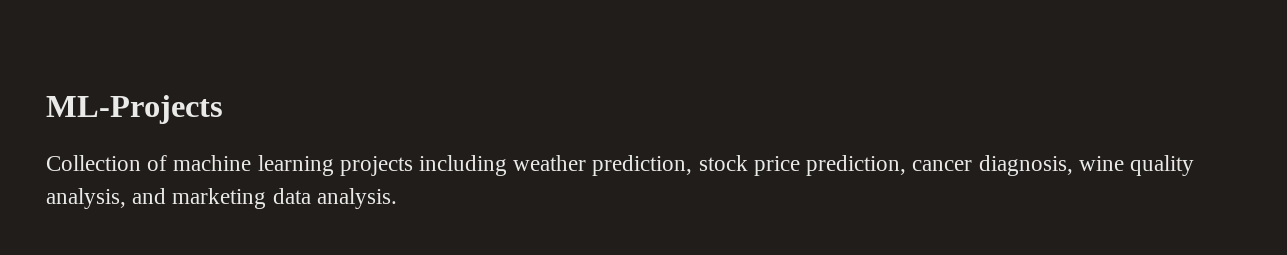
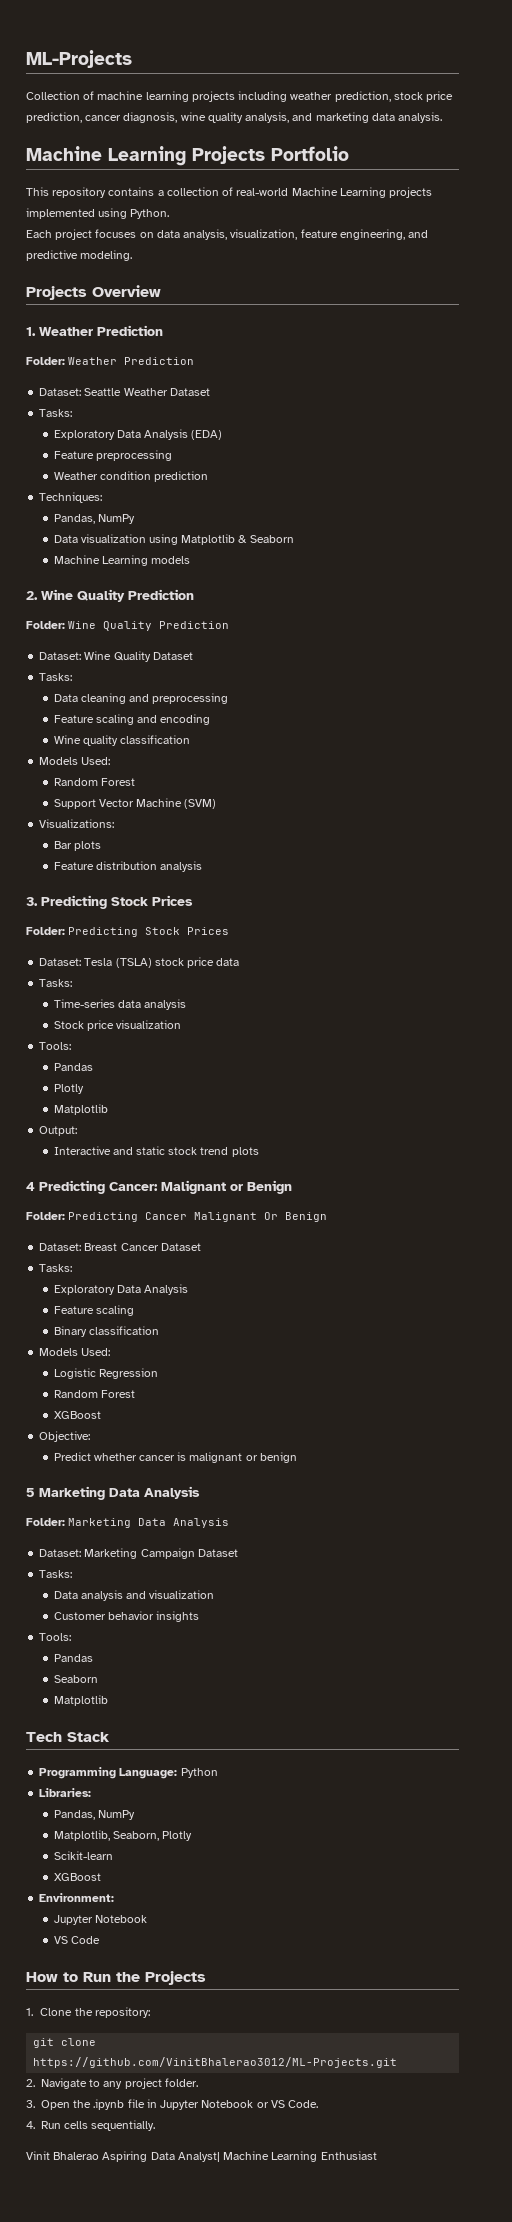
(397, 198) none -> [26,146,349,166] [26,187,433,198] [26,208,170,219] [26,229,429,240] [26,250,133,261] [26,285,161,300] [26,325,163,336] [26,357,195,365] [39,388,210,396] [39,409,73,417] [53,429,223,440] [53,450,172,461] [53,471,208,482] [39,492,103,503] [53,514,135,524] [53,534,294,545] [53,555,190,566] [26,589,194,602] [26,621,230,631] [39,651,193,662] [39,673,73,681] [53,693,229,704] [53,714,211,725] [53,735,190,746] [39,757,111,765] [53,778,135,786] [53,798,217,809] [39,819,115,828] [53,841,101,851] [53,861,202,872] [26,895,193,909] [26,927,230,937] [39,957,240,968] [39,979,73,987] [53,999,186,1010] [53,1020,181,1031] [39,1042,72,1050] [53,1063,93,1071] [53,1084,84,1094] [53,1104,108,1115] [39,1126,78,1136] [53,1146,259,1157] [26,1180,292,1194] [26,1212,328,1222] [39,1243,201,1251] [39,1264,73,1272] [53,1284,188,1295] [53,1305,134,1316] [53,1326,159,1337] [39,1348,111,1356] [53,1368,158,1379] [53,1390,135,1398] [53,1411,101,1419] [39,1431,91,1442] [53,1452,297,1463] [26,1486,200,1500] [26,1518,230,1528] [39,1548,238,1559] [39,1570,73,1578] [53,1590,215,1601] [53,1611,199,1622] [39,1633,72,1641] [53,1654,93,1662] [53,1675,98,1683] [53,1695,108,1706] [26,1732,110,1742] [39,1767,218,1779] [39,1788,92,1797] [53,1810,135,1820] [53,1830,192,1841] [53,1851,113,1860] [53,1873,101,1881] [39,1893,115,1902] [53,1915,147,1925] [53,1936,100,1944] [26,1971,206,1985] [26,2007,150,2018] [33,2038,97,2048] [33,2057,398,2068] [26,2078,198,2089] [26,2099,319,2110] [26,2120,156,2131] [26,2151,377,2162] // Machine Learning Projects Portfolio // This repository contains a collection of real-world Machine Learning projects implemented using Python. // Each project focuses on data analysis, visualization, feature engineering, and predictive modeling. // Projects Overview // 1. Weather Prediction // Folder: Weather Prediction // Dataset: Seattle Weather Dataset // Tasks: // Exploratory Data Analysis (EDA) // Feature preprocessing // Weather condition prediction // Techniques: // Pandas, NumPy // Data visualization using Matplotlib & Seaborn // Machine Learning models // 2. Wine Quality Prediction // Folder: Wine Quality Prediction // Dataset: Wine Quality Dataset // Tasks: // Data cleaning and preprocessing // Feature scaling and encoding // Wine quality classification // Models Used: // Random Forest // Support Vector Machine (SVM) // Visualizations: // Bar plots // Feature distribution analysis // 3. Predicting Stock Prices // Folder: Predicting Stock Prices // Dataset: Tesla (TSLA) stock price data // Tasks: // Time-series data analysis // Stock price visualization // Tools: // Pandas // Plotly // Matplotlib // Output: // Interactive and static stock trend plots // 4 Predicting Cancer: Malignant or Benign // Folder: Predicting Cancer Malignant Or Benign // Dataset: Breast Cancer Dataset // Tasks: // Exploratory Data Analysis // Feature scaling // Binary classification // Models Used: // Logistic Regression // Random Forest // XGBoost // Objective: // Predict whether cancer is malignant or benign // 5 Marketing Data Analysis // Folder: Marketing Data Analysis // Dataset: Marketing Campaign Dataset // Tasks: // Data analysis and visualization // Customer behavior insights // Tools: // Pandas // Seaborn // Matplotlib // Tech Stack // Programming Language: Python // Libraries: // Pandas, NumPy // Matplotlib, Seaborn, Plotly // Scikit-learn // XGBoost // Environment: // Jupyter Notebook // VS Code // How to Run the Projects // 1. Clone the repository: // git clone https://github.com/VinitBhalerao3012/ML-Projects.git // 2. Navigate to any project folder. // 3. Open the .ipynb file in Jupyter Notebook or VS Code. // 4. Run cells sequentially. // Vinit Bhalerao Aspiring Data Analyst| Machine Learning Enthusiast

